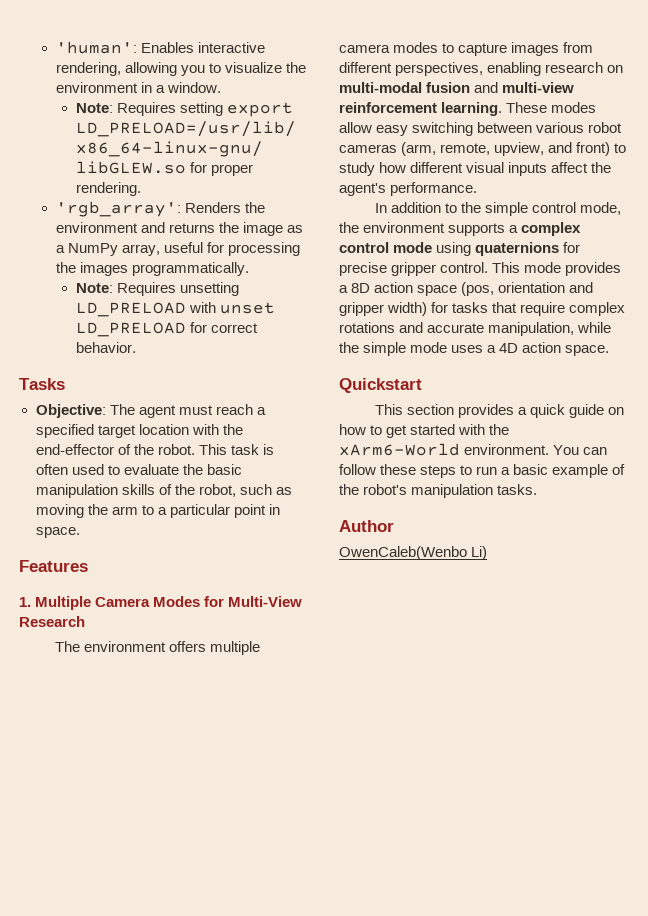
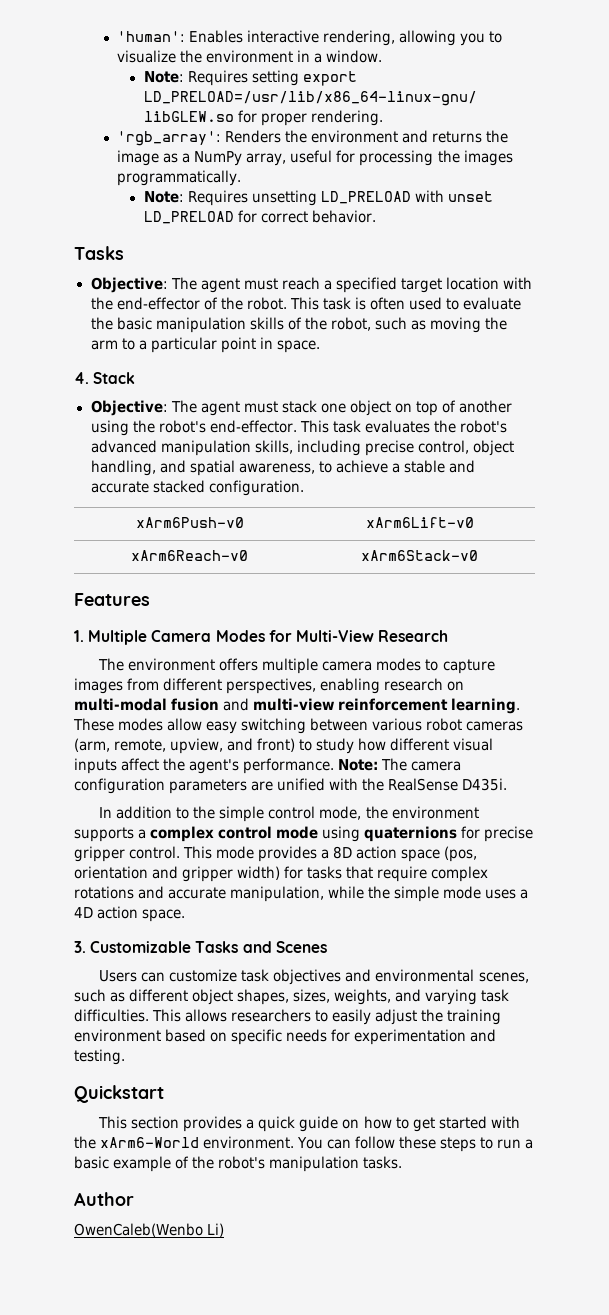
(80, 532) none -> [74,372,136,384] [90,400,512,416] [90,420,507,436] [90,440,514,456] [90,460,475,476] [90,480,304,496] [135,517,244,528] [365,517,474,528] [131,550,248,561] [361,550,478,561] // 4. Stack // Objective: The agent must stack one object on top of another using the robot's end-effector. This task evaluates the robot's advanced manipulation skills, including precise control, object handling, and spatial awareness, to achieve a stable and accurate stacked configuration. // xArm6Push-v0 | xArm6Lift-v0 // xArm6Reach-v0 | xArm6Stack-v0
(478, 189) none -> [338,758,462,771] [74,778,508,794] Note: The camera configuration parameters are unified with the RealSense D435i.
(610, 350) none -> [74,941,327,953] [99,969,529,985] [74,989,510,1005] [74,1009,502,1025] [74,1029,497,1045] [74,1049,125,1065] // 3. Customizable Tasks and Scenes // Users can customize task objectives and environmental scenes, such as different object shapes, sizes, weights, and varying task difficulties. This allows researchers to easily adjust the training environment based on specific needs for experimentation and testing.

